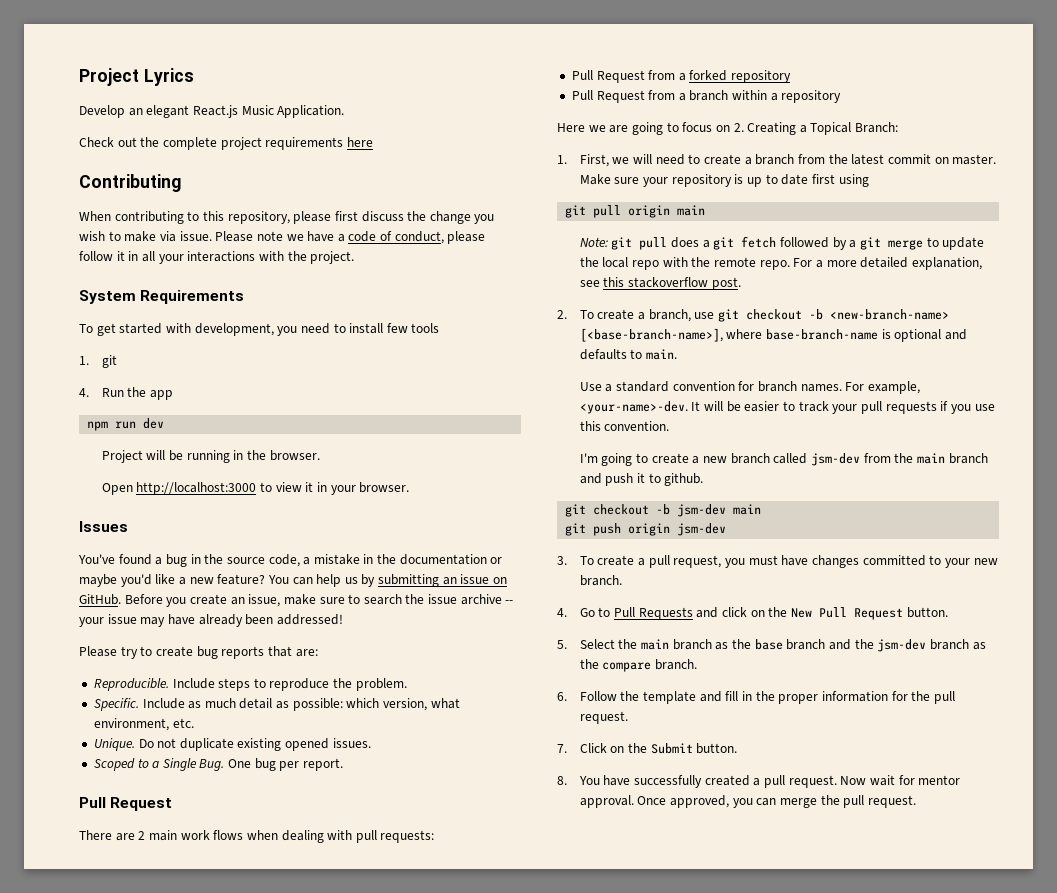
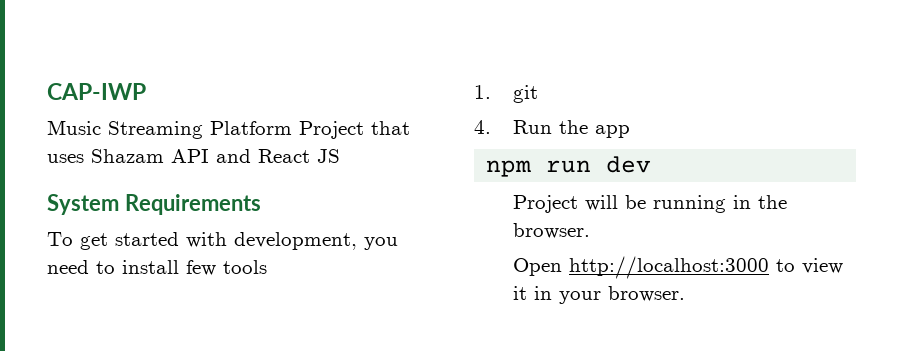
[79,68,194,86] [79,105,345,118] [79,137,373,150] [79,174,181,192] [79,211,495,224] [79,231,486,244] [79,251,355,264] Project Lyrics // Develop an elegant React.js Music Application. // Check out the complete project requirements here // Contributing // When contributing to this repository, please first discuss the change you wish to make via issue. Please note we have a code of conduct, please follow it in all your interactions with the project. -> [47,83,146,100] [47,120,410,139] [47,149,340,163] CAP-IWP // Music Streaming Platform Project that uses Shazam API and React JS
[79,521,128,532] [78,554,503,567] [79,574,508,587] [79,594,514,607] [79,614,343,627] [79,646,318,659] [93,678,407,691] [93,698,460,711] [93,718,194,731] [93,738,371,751] [93,758,344,771] [79,797,173,811] [79,830,435,843] [571,70,792,83] [571,90,842,103] [557,122,899,135] [557,154,997,167] [579,174,869,187] [565,205,706,218] [579,236,985,250] [579,257,982,270] [579,277,741,290] [557,309,950,322] [579,328,968,342] [579,349,678,360] [579,381,920,394] [579,401,995,414] [579,421,670,431] [579,453,988,466] [579,473,704,486] [565,504,762,517] [565,523,727,536] [557,555,998,568] [579,575,622,586] [557,607,948,620] [557,639,986,652] [579,659,698,672] [557,691,955,704] [579,711,628,724] [557,743,738,754] [557,775,961,788] [579,795,916,808] // Issues // You've found a bug in the source code, a mistake in the documentation or maybe you'd like a new feature? You can help us by submitting an issue on GitHub. Before you create an issue, make sure to search the issue archive -- your issue may have already been addressed! // Please try to create bug reports that are: // Reproducible. Include steps to reproduce the problem. // Specific. Include as much detail as possible: which version, what environment, etc. // Unique. Do not duplicate existing opened issues. // Scoped to a Single Bug. One bug per report. // Pull Request // There are 2 main work flows when dealing with pull requests: // Pull Request from a forked repository // Pull Request from a branch within a repository // Here we are going to focus on 2. Creating a Topical Branch: // 1. First, we will need to create a branch from the latest commit on master. Make sure your repository is up to date first using // git pull origin main // Note: git pull does a git fetch followed by a git merge to update the local repo with the remote repo. For a more detailed explanation, see this stackoverflow post. // 2. To create a branch, use git checkout -b <new-branch-name> [<base-branch-name>], where base-branch-name is optional and defaults to main. // Use a standard convention for branch names. For example, <your-name>-dev. It will be easier to track your pull requests if you use this convention. // I'm going to create a new branch called jsm-dev from the main branch and push it to github. // git checkout -b jsm-dev main // git push origin jsm-dev // 3. To create a pull request, you must have changes committed to your new branch. // 4. Go to Pull Requests and click on the New Pull Request button. // 5. Select the main branch as the base branch and the jsm-dev branch as the compare branch. // 6. Follow the template and fill in the proper information for the pull request. // 7. Click on the Submit button. // 8. You have successfully created a pull request. Now wait for mentor approval. Once approved, you can merge the pull request. -> (686, 294) none

